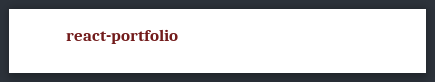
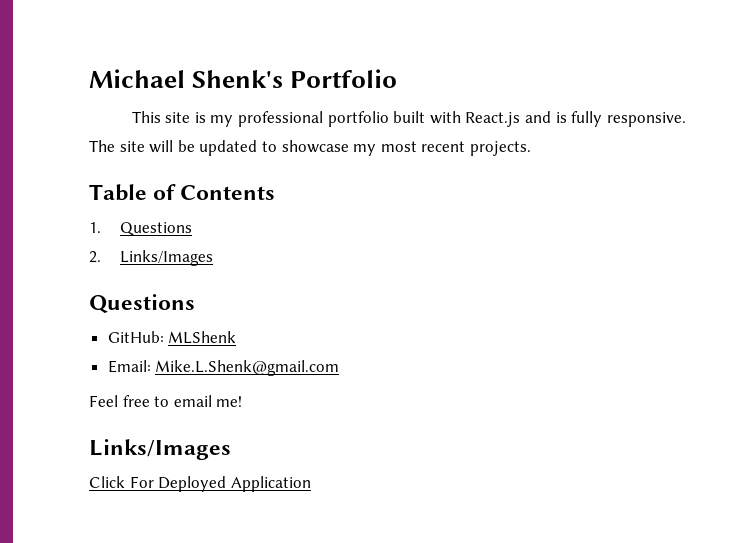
[66,29,178,44] react-portfolio -> [89,69,398,88] [131,111,686,127] [89,140,531,156] [89,184,276,201] [89,222,192,236] [89,250,213,266] [89,294,195,314] [107,331,237,344] [107,360,340,376] [89,395,243,407] [89,439,231,460] [89,476,311,492] Michael Shenk's Portfolio // This site is my professional portfolio built with React.js and is fully responsive. The site will be updated to showcase my most recent projects. // Table of Contents // 1. Questions // 2. Links/Images // Questions // GitHub: MLShenk // Email: Mike.L.Shenk@gmail.com // Feel free to email me! // Links/Images // Click For Deployed Application

